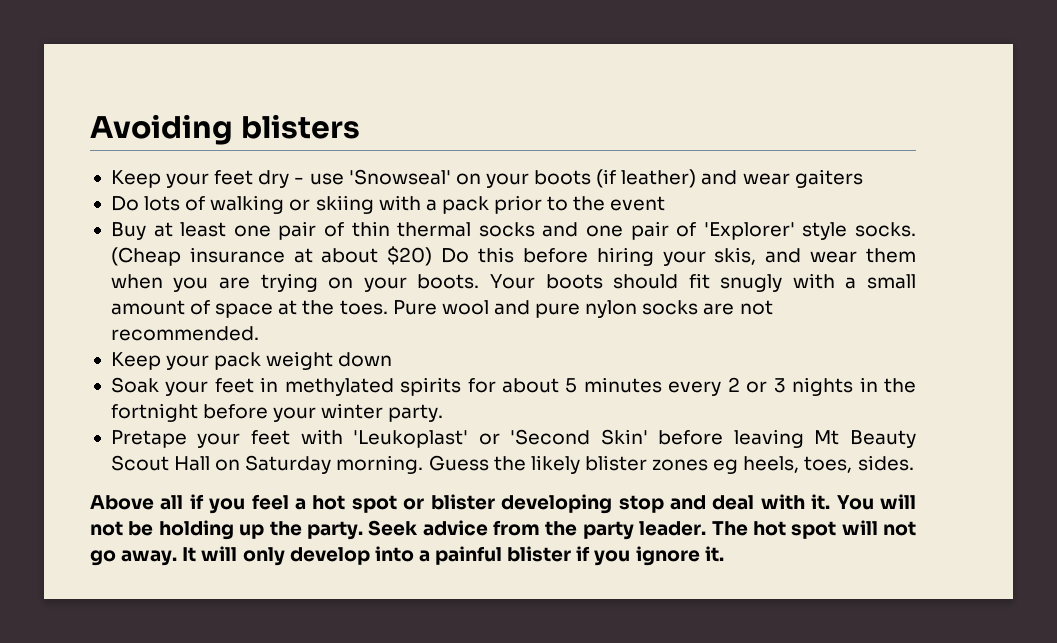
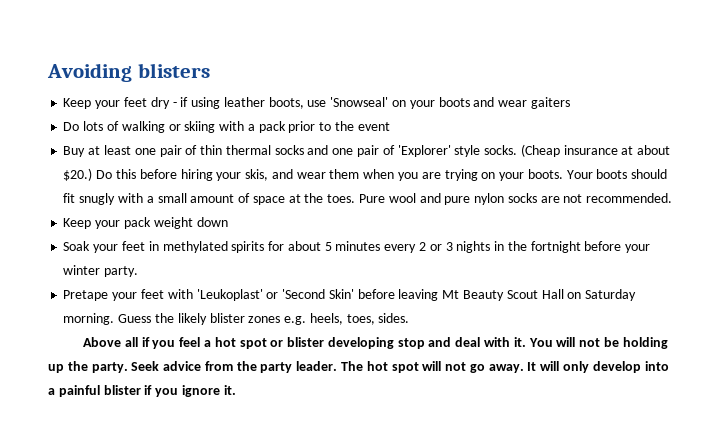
(305, 180) none -> [180,97,304,109] if using leather boots,
[596,169,697,188] (if leather) -> (470, 102) none
[387,246,433,266] $20) -> [63,168,93,181] $20.)
[713,459,739,474] eg -> [284,316,307,325] e.g.

